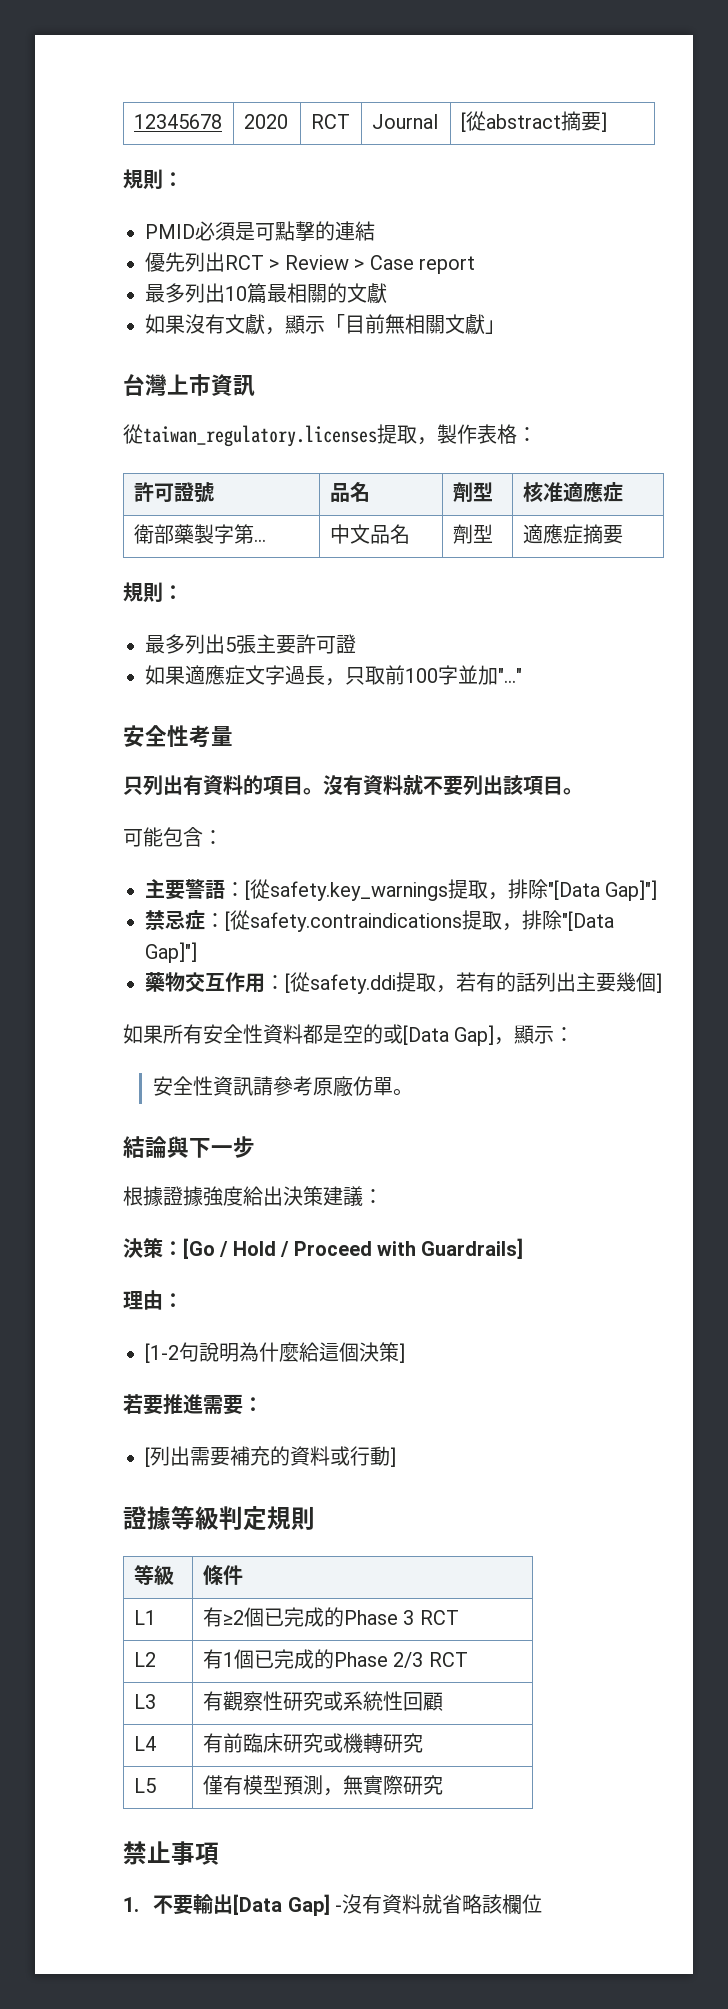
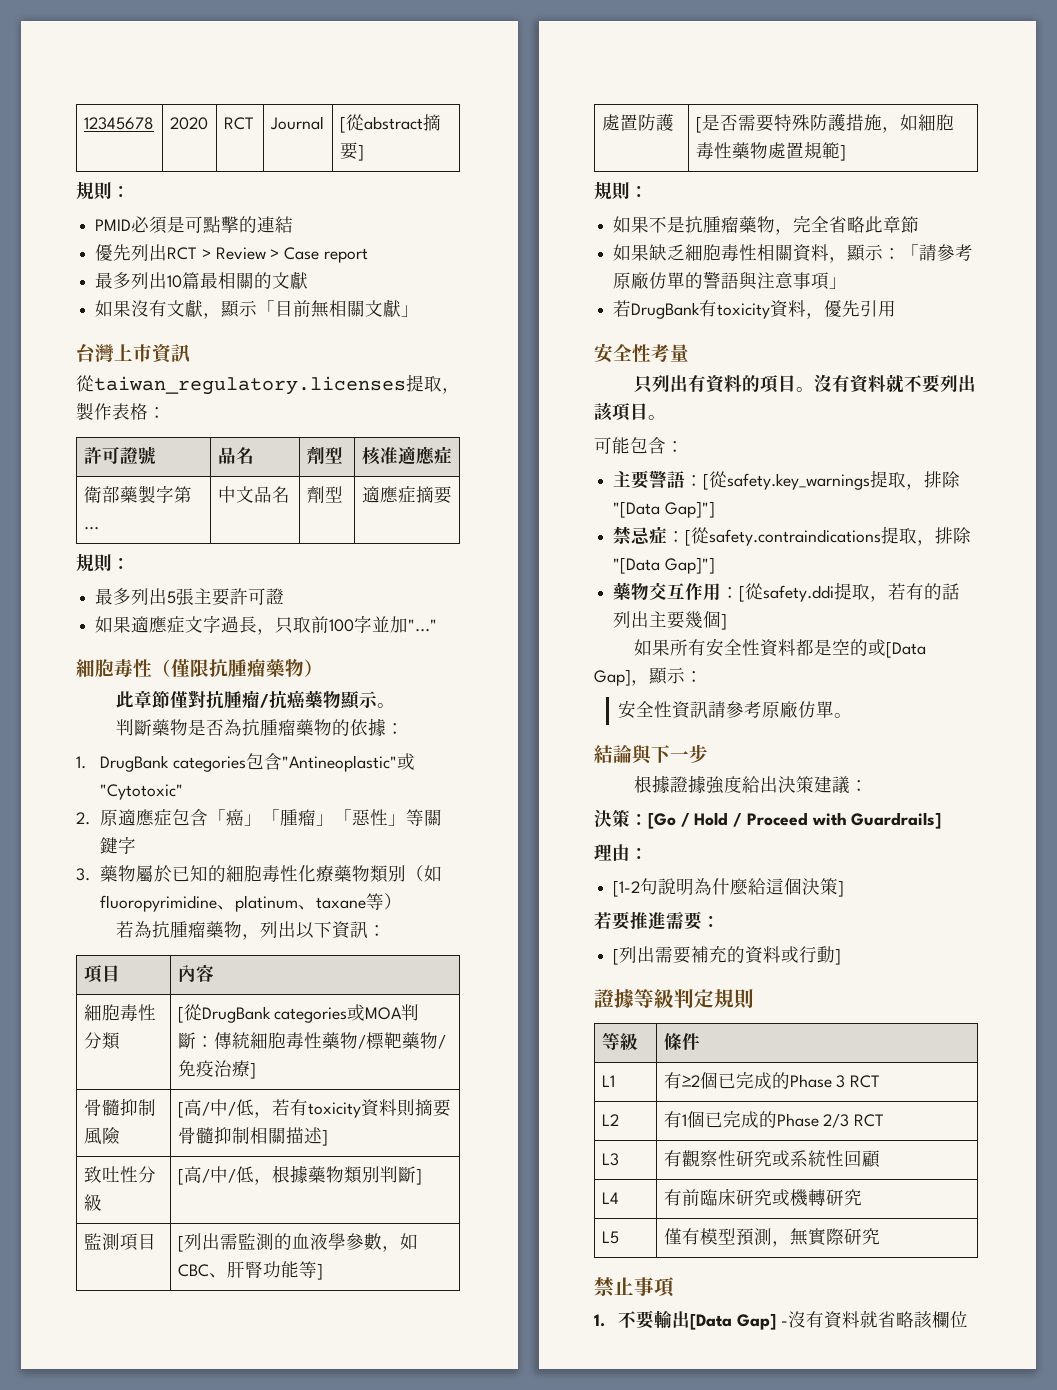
(522, 675) none -> [76,659,323,678] [115,690,395,710] [115,718,404,736] [76,753,415,772] [100,784,184,800] [76,809,443,826] [100,836,137,854] [76,865,443,883] [100,893,403,912] [115,921,386,940] [83,965,120,983] [177,964,214,982] [83,1004,156,1022] [83,1032,120,1050] [177,1004,420,1023] [177,1032,446,1050] [177,1060,256,1079] [83,1098,156,1116] [83,1127,120,1145] [177,1099,451,1118] [177,1126,328,1146] [83,1166,156,1183] [83,1194,102,1211] [177,1165,422,1185] [83,1233,156,1251] [177,1233,418,1252] [177,1261,323,1280] [601,113,674,131] [695,113,954,133] [695,141,846,161] [594,181,648,200] [613,215,920,235] [613,244,974,263] [613,271,848,290] [613,300,897,319] // 細胞毒性（僅限抗腫瘤藥物） // 此章節僅對抗腫瘤/抗癌藥物顯示。 // 判斷藥物是否為抗腫瘤藥物的依據： // 1. DrugBank categories包含"Antineoplastic"或"Cytotoxic" // 2.原適應症包含「癌」「腫瘤」「惡性」等關鍵字 // 3.藥物屬於已知的細胞毒性化療藥物類別（如fluoropyrimidine、platinum、taxane等） // 若為抗腫瘤藥物，列出以下資訊： // 項目 | 內容 // 細胞毒性分類 | [從DrugBank categories或MOA判斷：傳統細胞毒性藥物/標靶藥物/免疫治療] // 骨髓抑制風險 | [高/中/低，若有toxicity資料則摘要骨髓抑制相關描述] // 致吐性分級 | [高/中/低，根據藥物類別判斷] // 監測項目 | [列出需監測的血液學參數，如CBC、肝腎功能等] // 處置防護 | [是否需要特殊防護措施，如細胞毒性藥物處置規範] // 規則： // 如果不是抗腫瘤藥物，完全省略此章節 // 如果缺乏細胞毒性相關資料，顯示：「請參考原廠仿單的警語與注意事項」 // 若DrugBank有toxicity資料，優先引用

